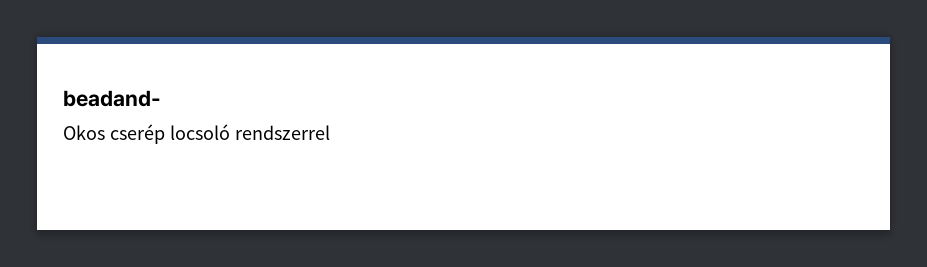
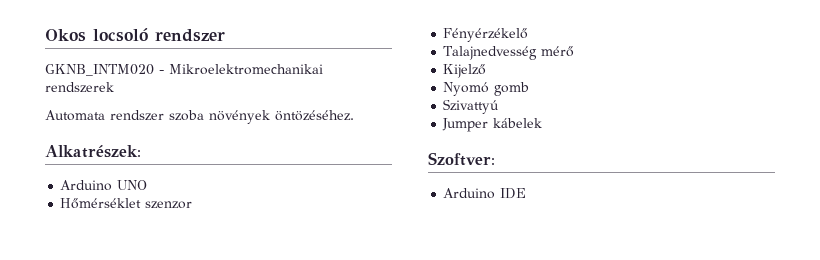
[63,90,161,107] [63,124,330,144] beadand- // Okos cserép locsoló rendszerrel -> [45,28,225,42] [45,64,323,76] [45,82,114,93] [45,110,354,124] [45,145,141,158] [60,180,148,191] [60,198,193,209] [443,28,529,42] [443,46,575,60] [443,64,487,78] [443,82,530,96] [443,99,500,114] [442,118,543,132] [428,152,495,166] [443,188,527,199] Okos locsoló rendszer // GKNB_INTM020 - Mikroelektromechanikai rendszerek // Automata rendszer szoba növények öntözéséhez. // Alkatrészek: // Arduino UNO // Hőmérséklet szenzor // Fényérzékelő // Talajnedvesség mérő // Kijelző // Nyomó gomb // Szivattyú // Jumper kábelek // Szoftver: // Arduino IDE

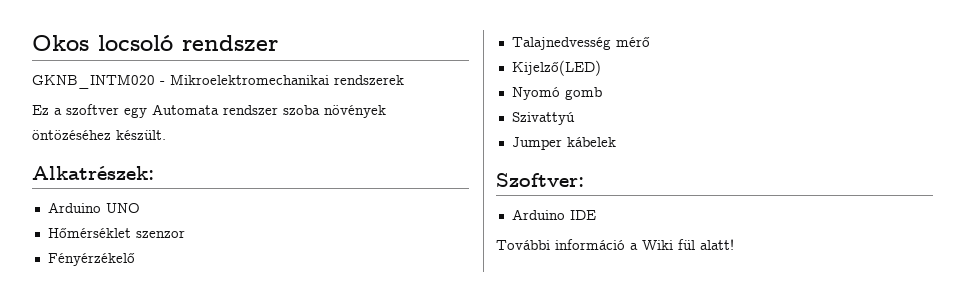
(114, 87) none -> [32,104,147,118] Ez a szoftver egy
[275,110,354,121] öntözéséhez. -> [32,130,166,140] öntözéséhez készült.
[443,64,487,78] Kijelző -> [511,60,601,76] Kijelző(LED)
(527, 193) none -> [496,239,734,250] // További információ a Wiki fül alatt!

